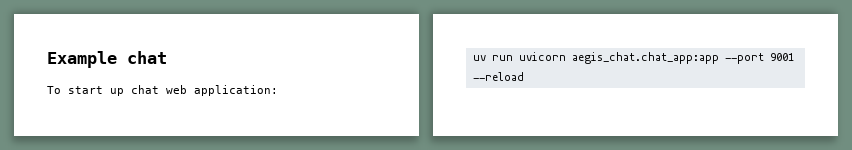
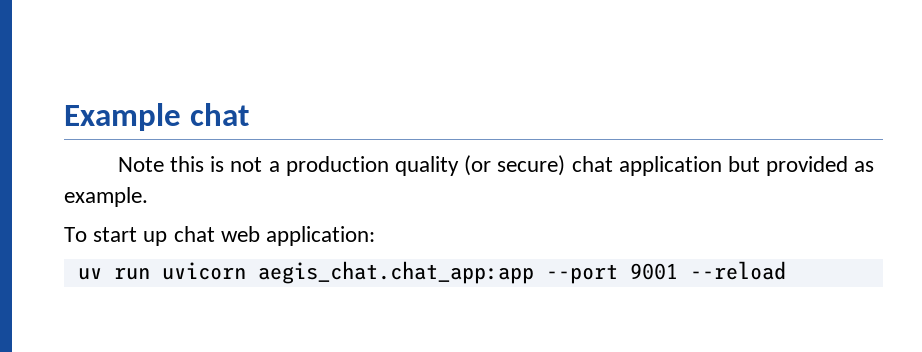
(167, 57) none -> [117,155,875,176] [64,187,148,207] // Note this is not a production quality (or secure) chat application but provided as example.

